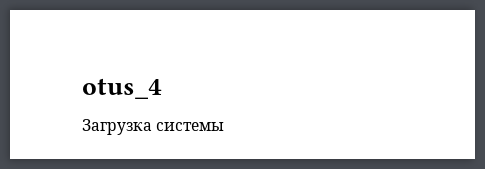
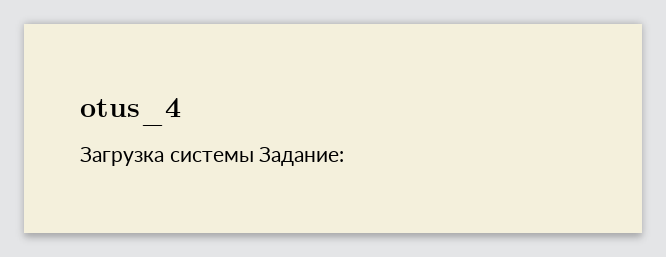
(225, 126) none -> [259,147,345,166] Задание:

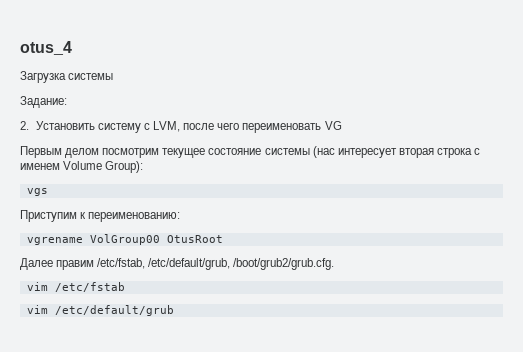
(254, 156) none -> (114, 76) //
(345, 156) none -> [20,121,342,133] [20,146,481,158] [20,161,144,173] [26,188,48,196] [20,210,181,222] [26,234,223,245] [20,258,335,270] [26,282,125,292] [26,305,174,316] // 2. Установить систему с LVM, после чего переименовать VG // Первым делом посмотрим текущее состояние системы (нас интересует вторая строка с именем Volume Group): // vgs // Приступим к переименованию: // vgrename VolGroup00 OtusRoot // Далее правим /etc/fstab, /etc/default/grub, /boot/grub2/grub.cfg. // vim /etc/fstab // vim /etc/default/grub

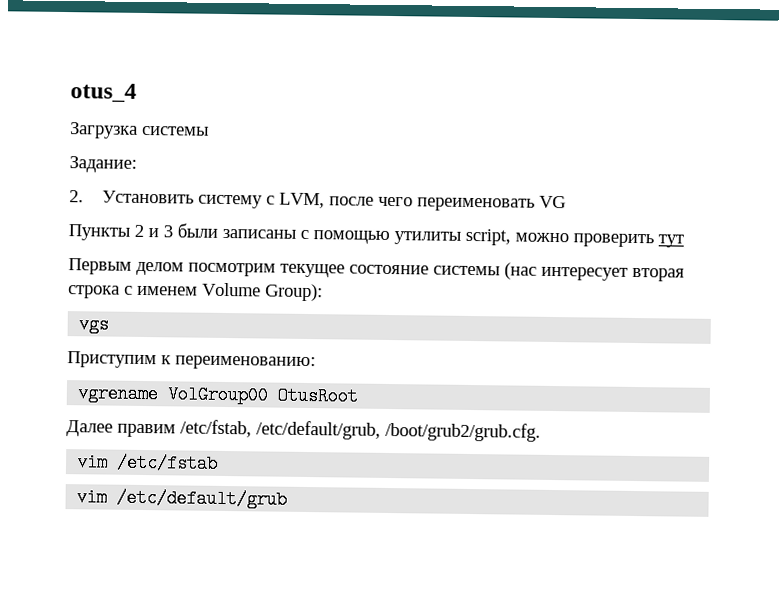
(342, 125) none -> [68,223,684,248] // Пункты 2 и 3 были записаны с помощью утилиты script, можно проверить тут

